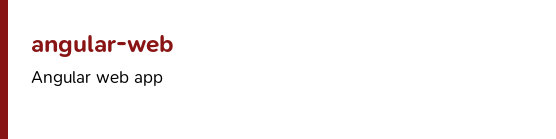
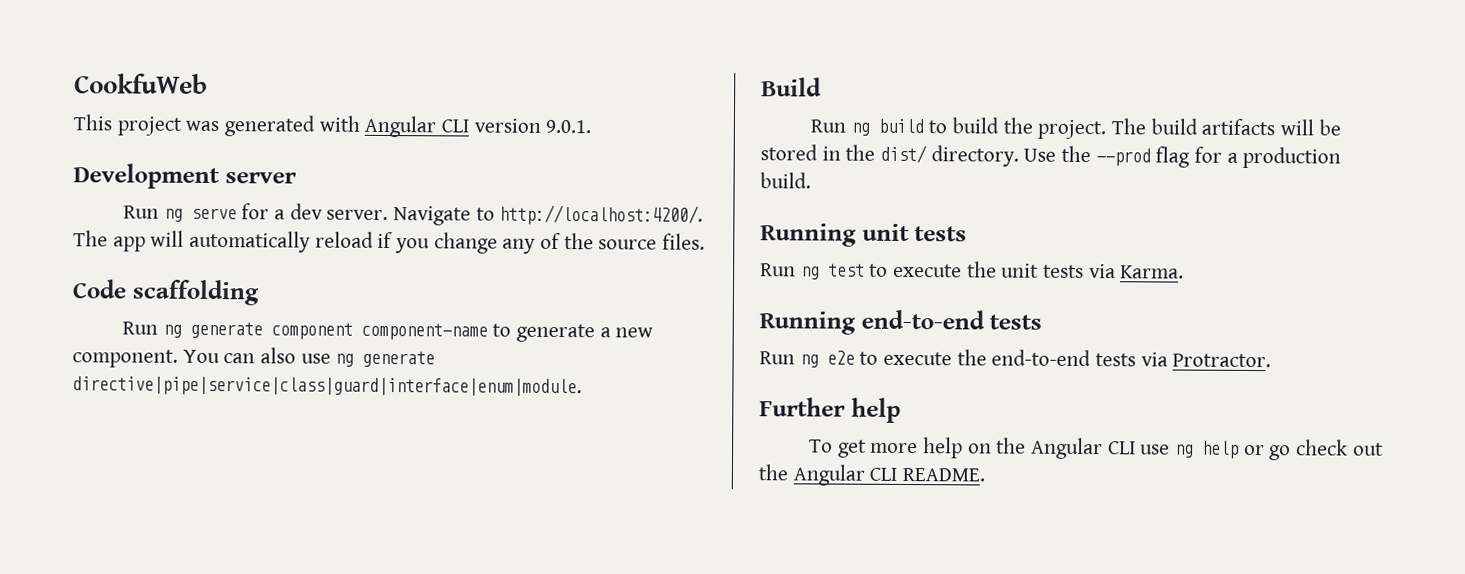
[31,35,174,57] [31,71,163,86] angular-web // Angular web app -> [74,73,208,94] [73,114,592,138] [73,163,297,190] [123,203,704,226] [73,230,706,254] [72,279,260,306] [122,321,654,343] [72,347,436,368] [72,376,582,398] [761,77,822,97] [810,117,1341,140] [760,144,1342,169] [760,172,811,189] [760,223,968,247] [760,261,1185,280] [759,309,1043,335] [759,349,1272,368] [759,397,901,423] [809,437,1384,461] [758,464,986,486] CookfuWeb // This project was generated with Angular CLI version 9.0.1. // Development server // Run ng serve for a dev server. Navigate to http://localhost:4200/. The app will automatically reload if you change any of the source files. // Code scaffolding // Run ng generate component component-name to generate a new component. You can also use ng generate directive|pipe|service|class|guard|interface|enum|module. // Build // Run ng build to build the project. The build artifacts will be stored in the dist/ directory. Use the --prod flag for a production build. // Running unit tests // Run ng test to execute the unit tests via Karma. // Running end-to-end tests // Run ng e2e to execute the end-to-end tests via Protractor. // Further help // To get more help on the Angular CLI use ng help or go check out the Angular CLI README.

